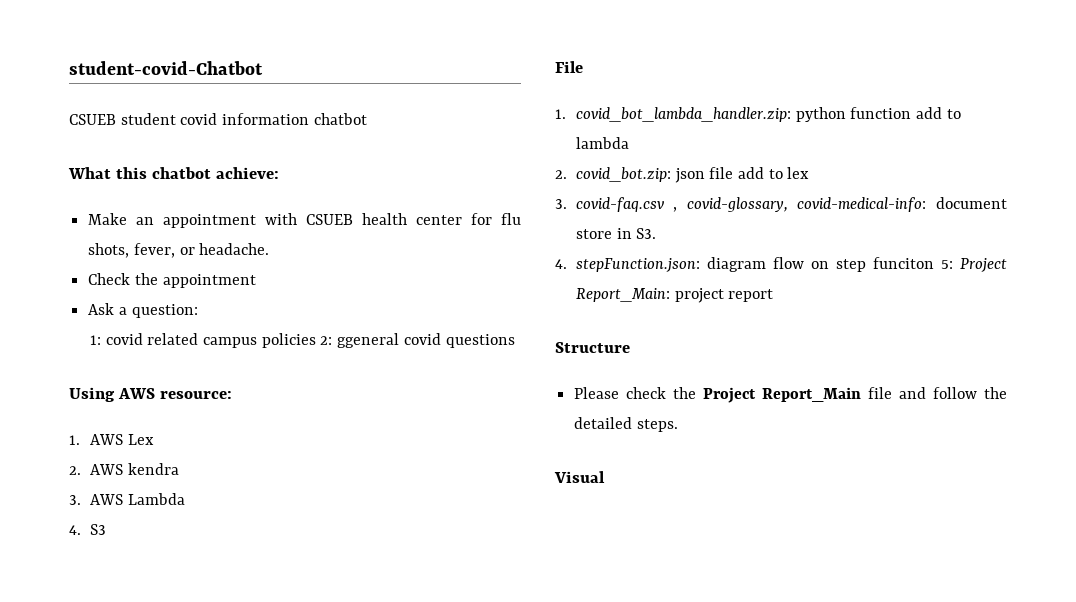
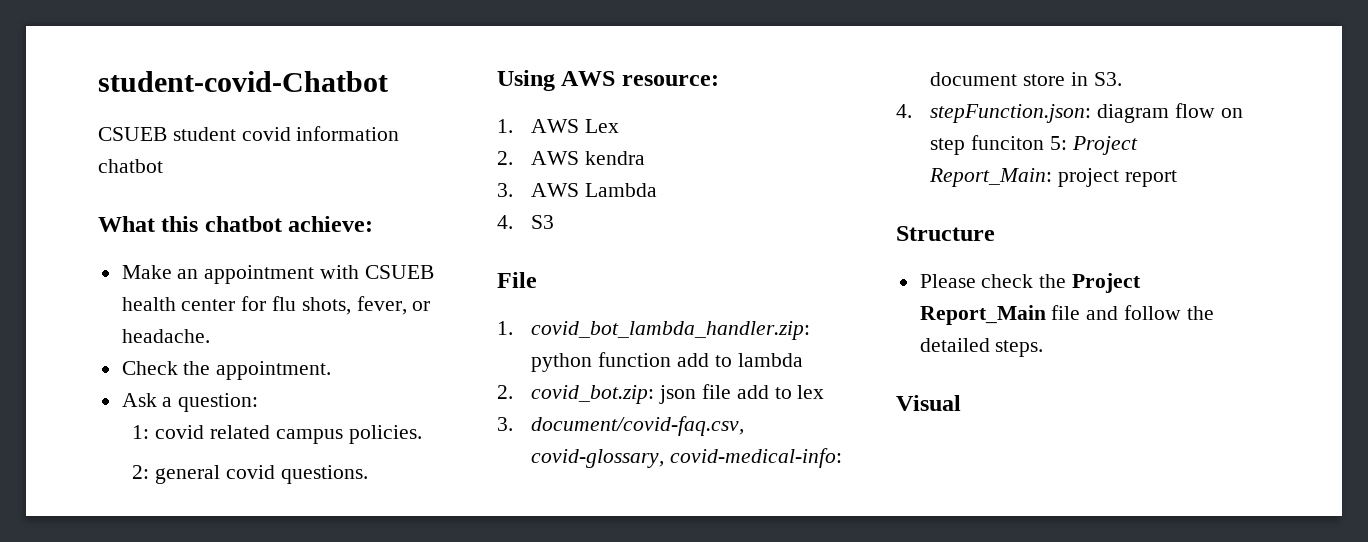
[162,274,256,288] appointment -> [216,361,332,380] appointment.
[261,333,515,348] policies 2: ggeneral covid questions -> [348,425,422,444] [132,465,368,484] policies. // 2: general covid questions.
[575,197,678,212] covid-faq.csv , -> [531,416,745,436] document/covid-faq.csv,

